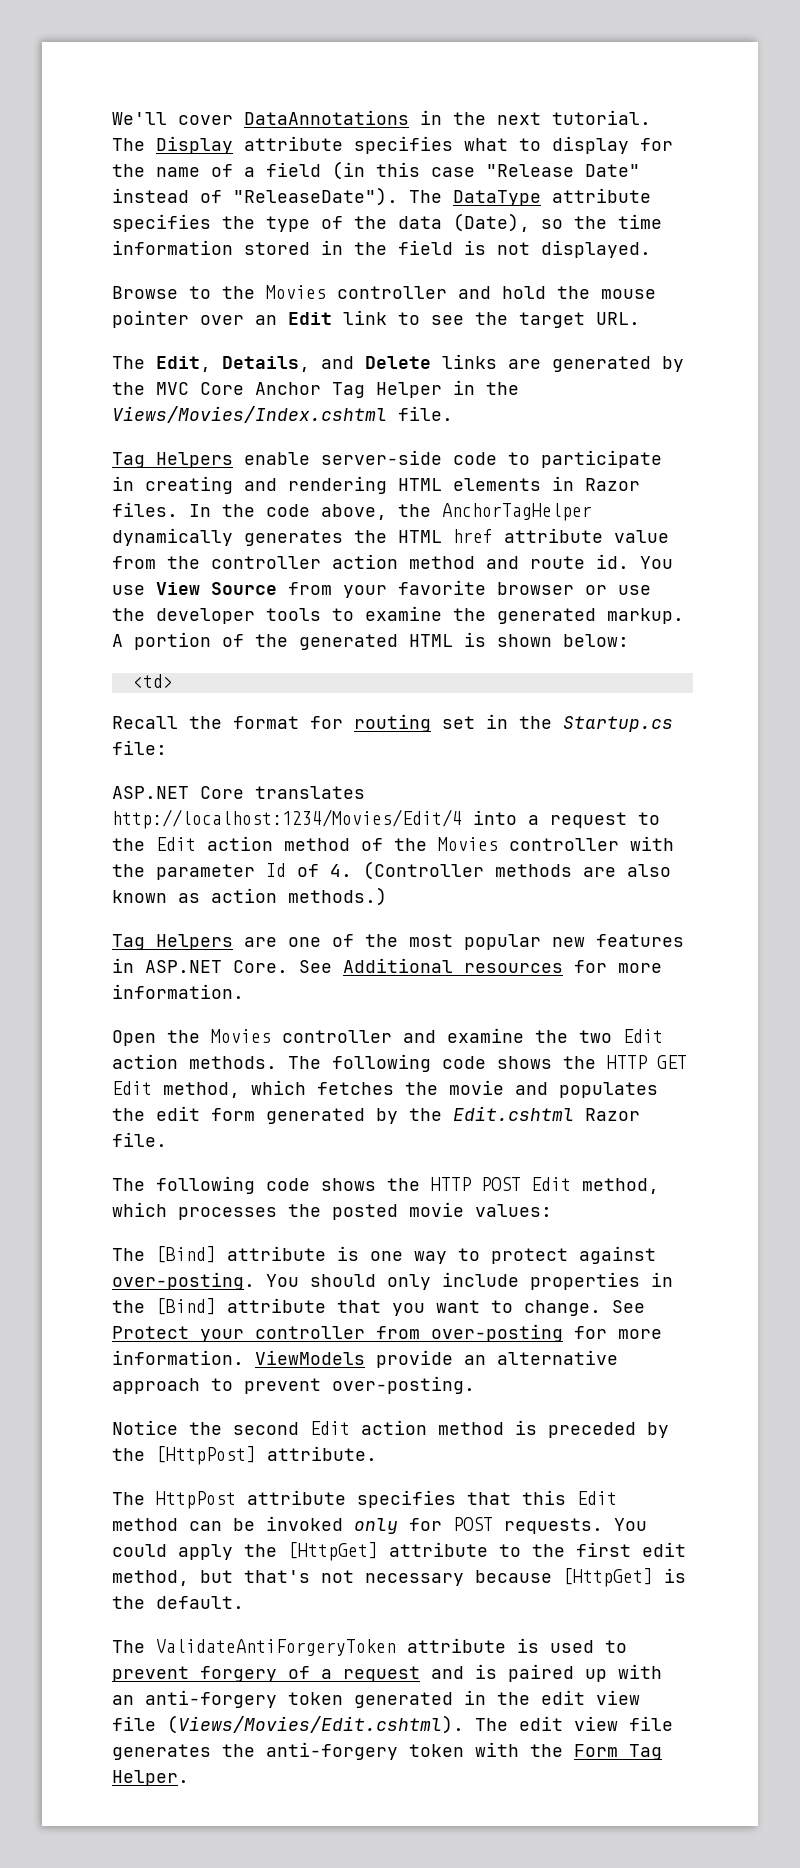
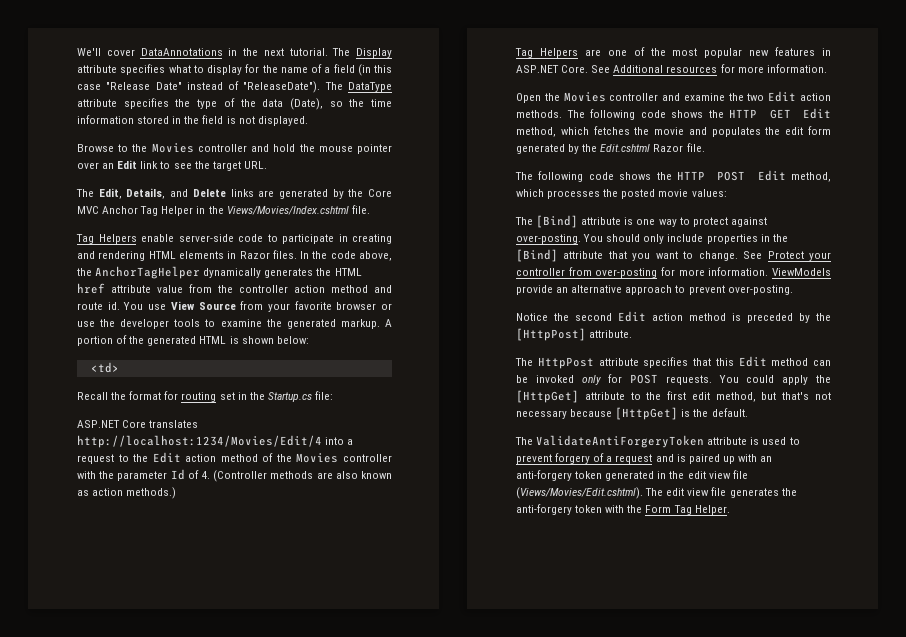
[156,382,244,395] MVC Core -> [367,189,392,197] [77,206,99,214] Core MVC

